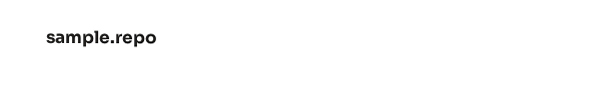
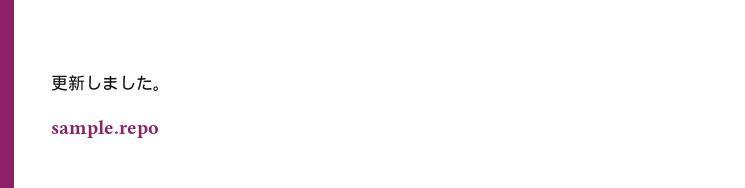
(46, 38) none -> [51,75,170,91] 更新しました。 //

